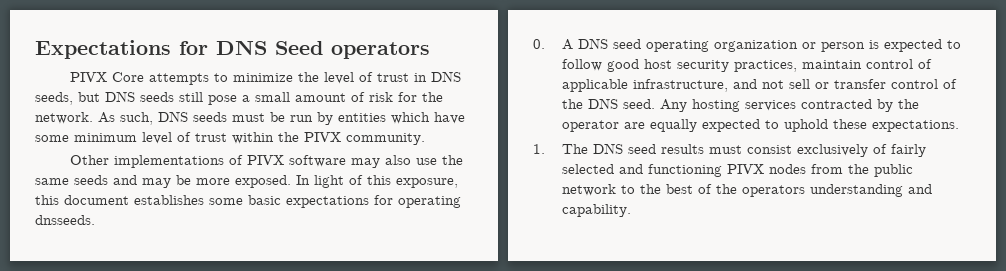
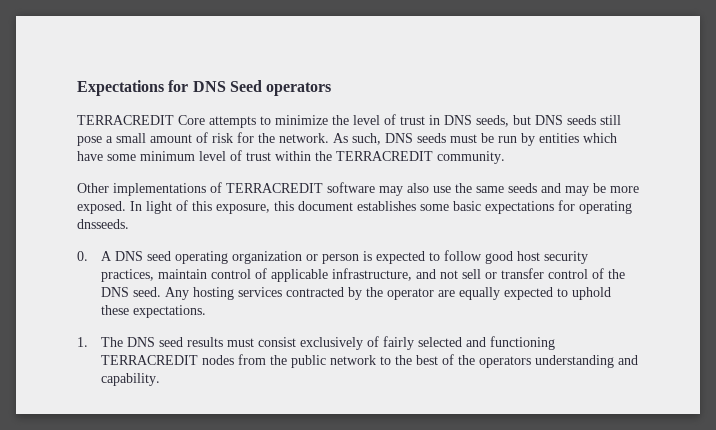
[69,72,107,82] PIVX -> [77,115,174,125] TERRACREDIT
[304,132,341,142] PIVX -> [336,151,433,161] TERRACREDIT
[246,155,284,165] PIVX -> [226,183,323,193] TERRACREDIT
[727,164,765,174] PIVX -> [100,355,198,365] TERRACREDIT

